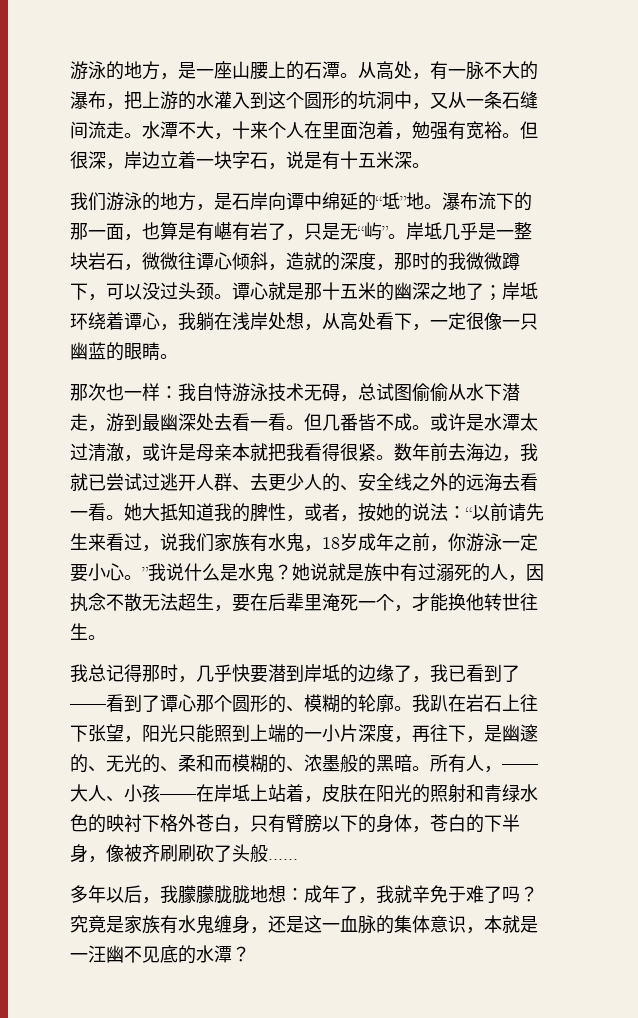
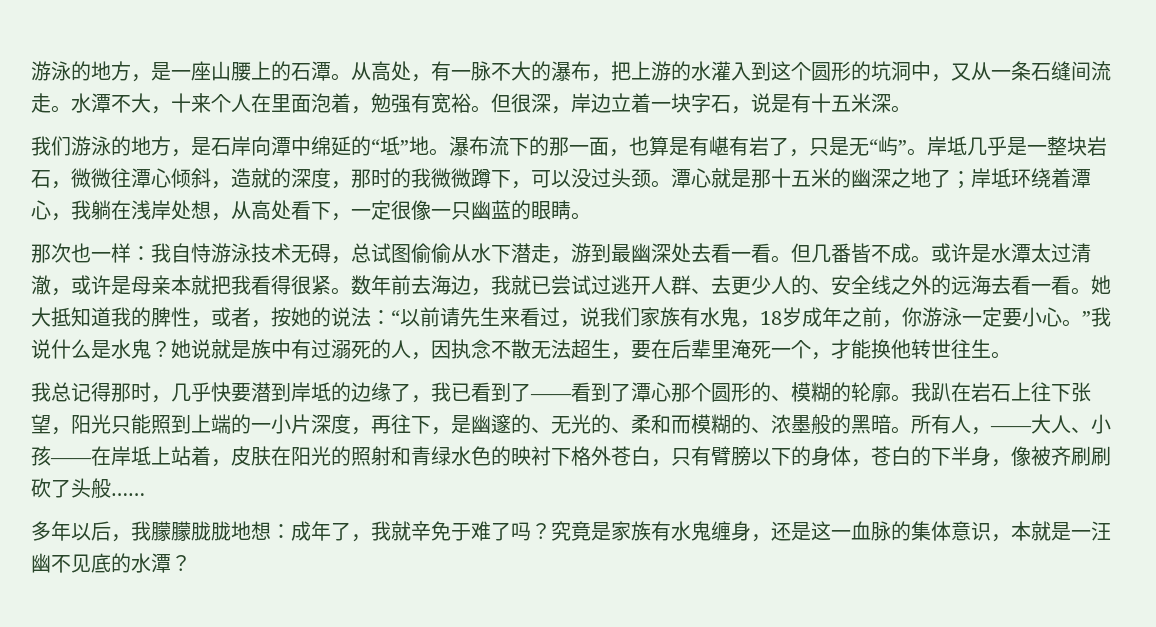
[286,192,304,210] 谭 -> [271,136,291,156] 潭
[196,252,214,270] 谭 -> [131,168,151,188] 潭
[232,282,250,300] 谭 -> [671,168,691,188] 潭
[124,312,142,330] 谭 -> [1071,168,1091,188] 潭
[160,694,178,712] 谭 -> [631,382,651,402] 潭

